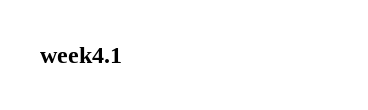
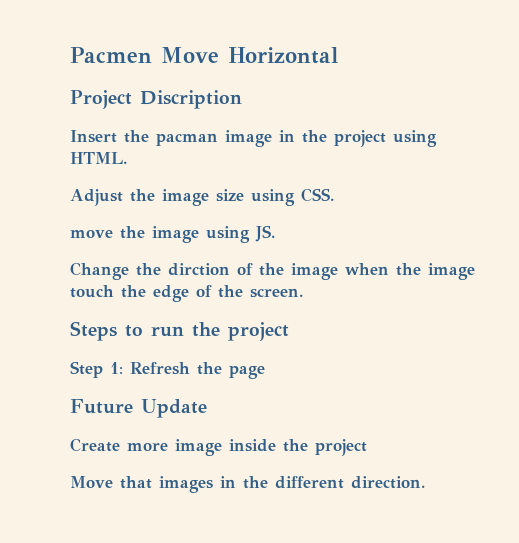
[40,47,122,63] week4.1 -> [70,47,338,64] [70,90,242,109] [70,130,437,147] [70,152,127,164] [70,188,334,206] [70,225,275,243] [70,262,475,280] [70,285,303,302] [70,321,289,341] [70,361,265,379] [70,399,207,418] [70,438,367,456] [70,476,425,493] Pacmen Move Horizontal // Project Discription // Insert the pacman image in the project using HTML. // Adjust the image size using CSS. // move the image using JS. // Change the dirction of the image when the image touch the edge of the screen. // Steps to run the project // Step 1: Refresh the page // Future Update // Create more image inside the project // Move that images in the different direction.

